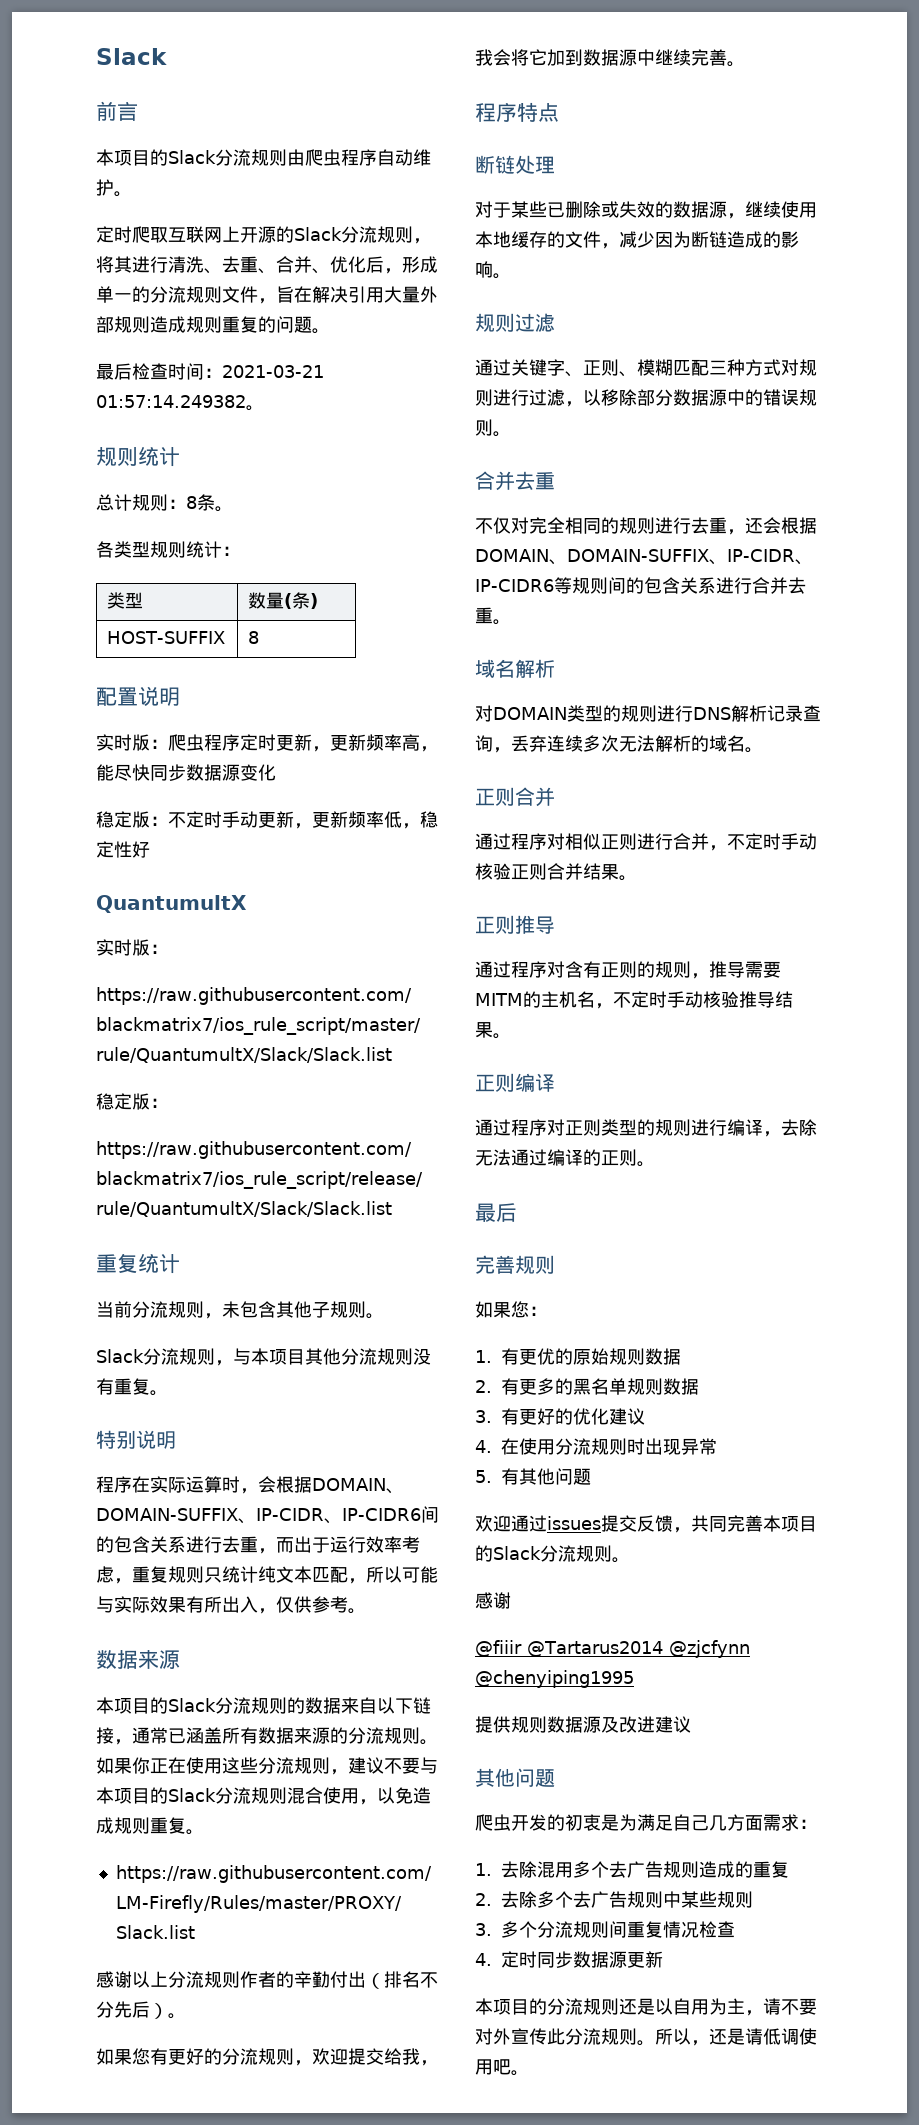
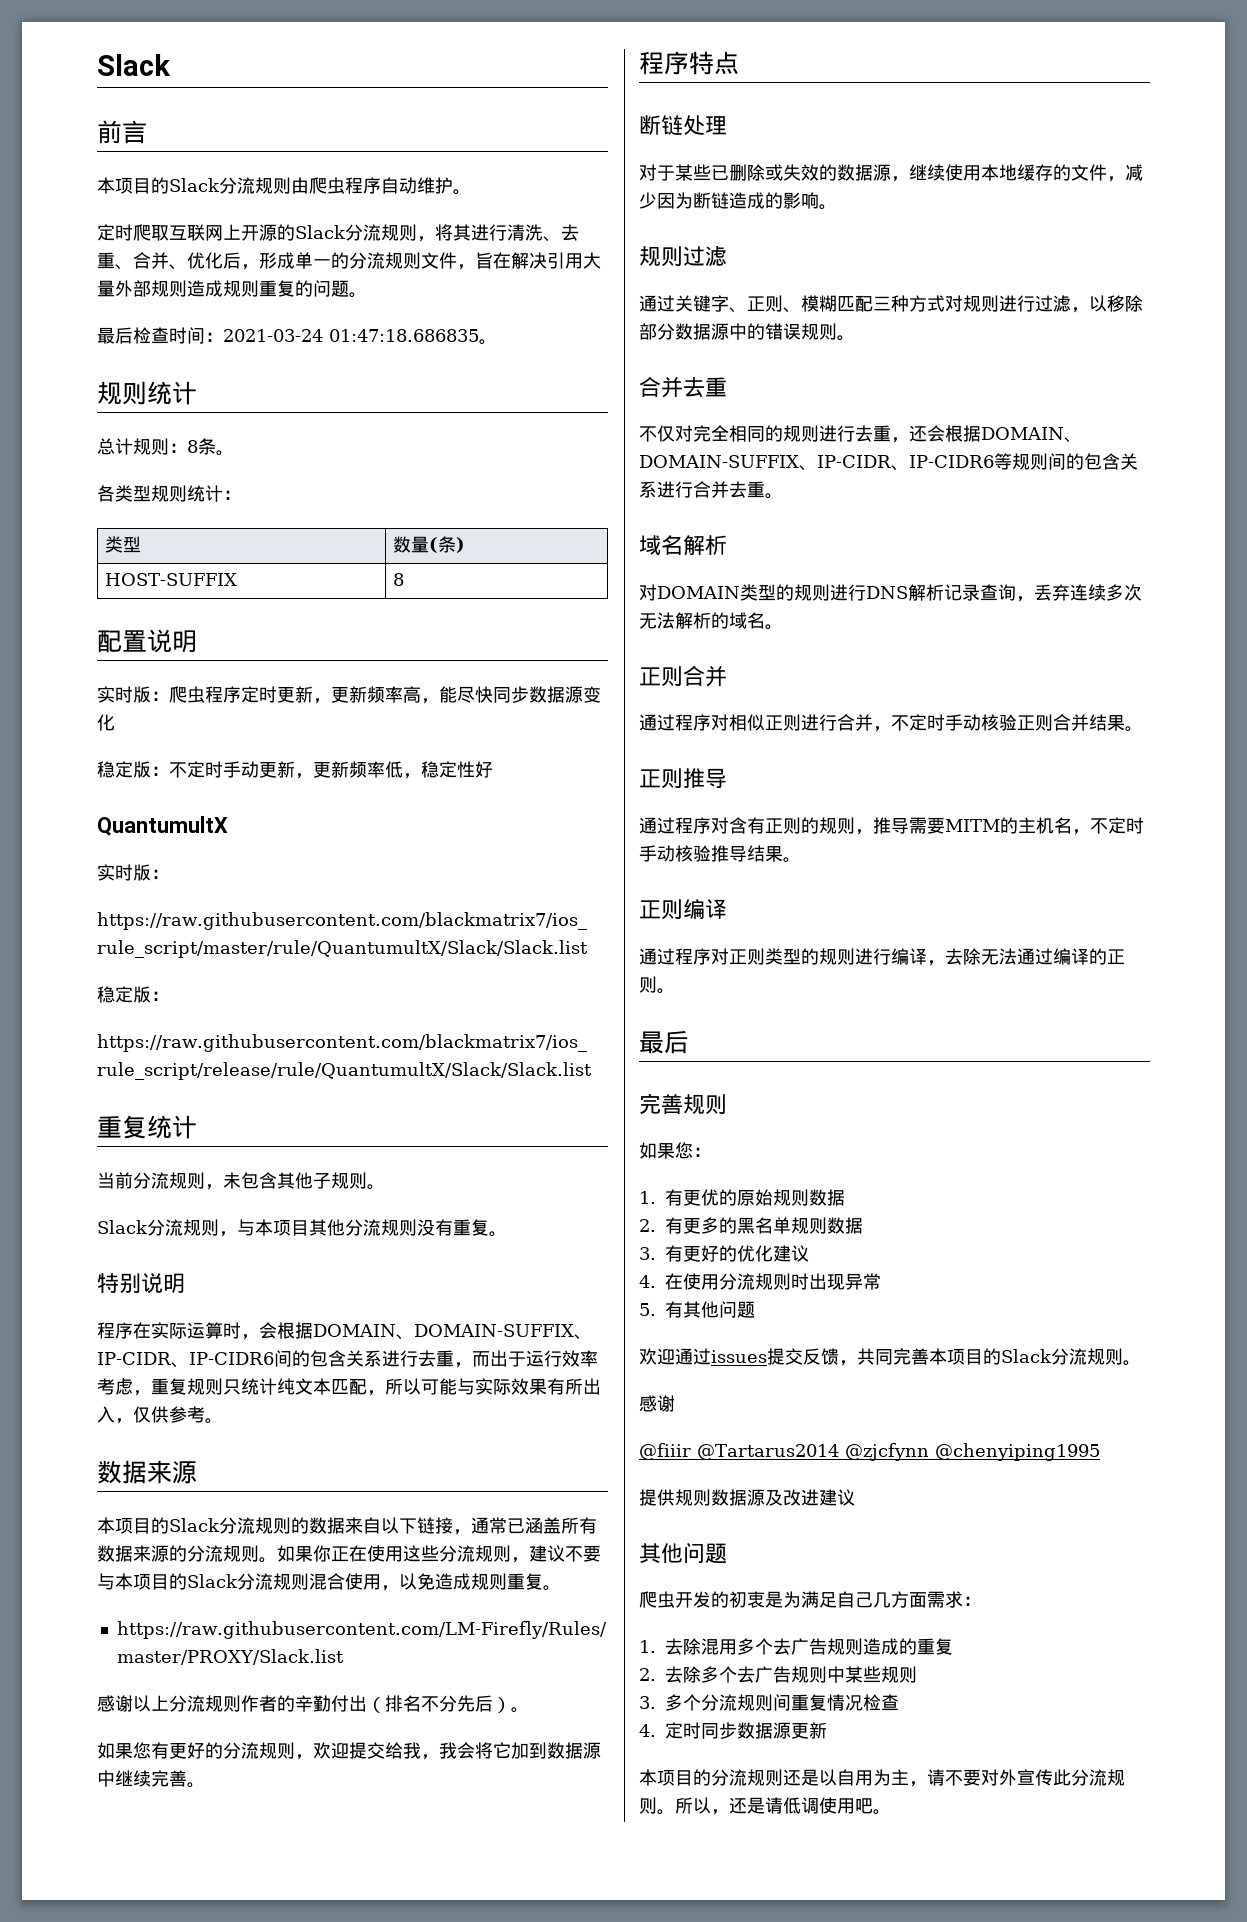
[222,365,324,378] [96,395,246,408] 2021-03-21 01:57:14.249382 -> [223,329,479,342] 2021-03-24 01:47:18.686835

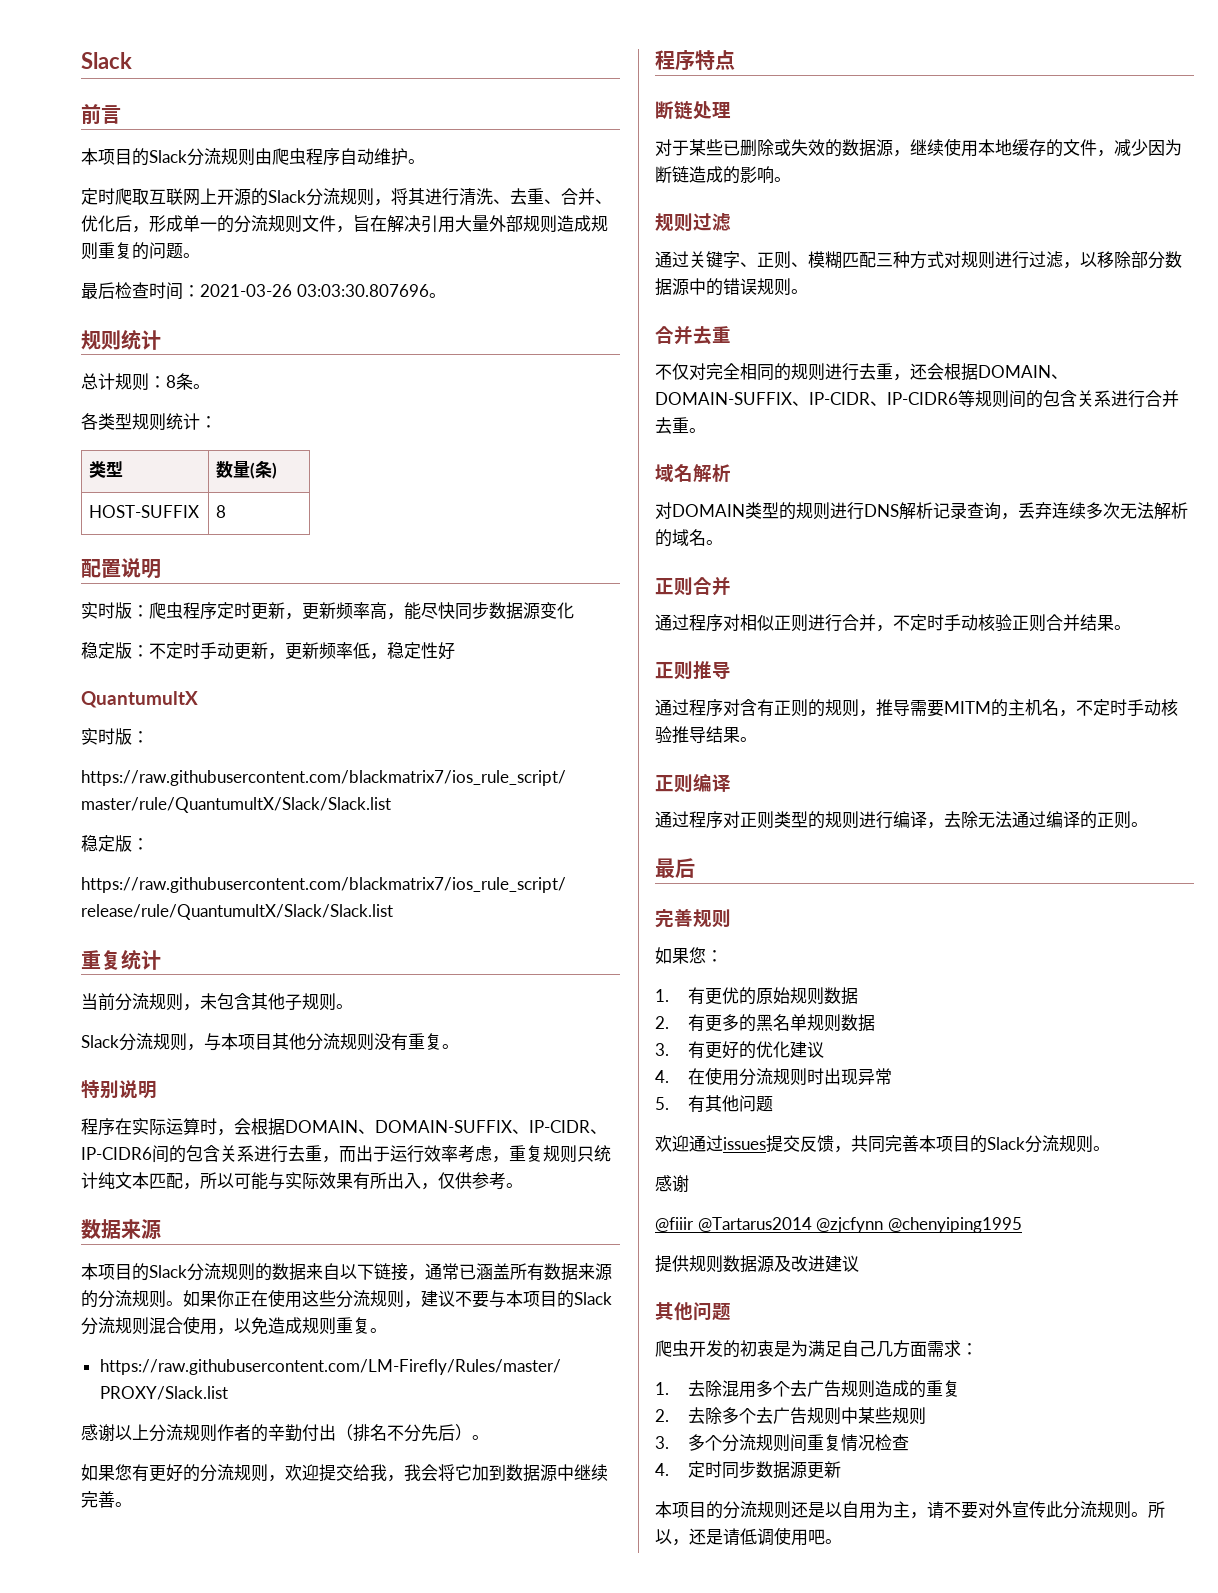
[223,329,479,342] 2021-03-24 01:47:18.686835 -> [200,284,429,297] 2021-03-26 03:03:30.807696

